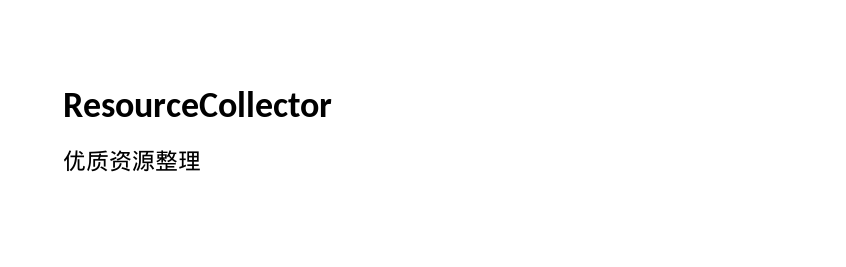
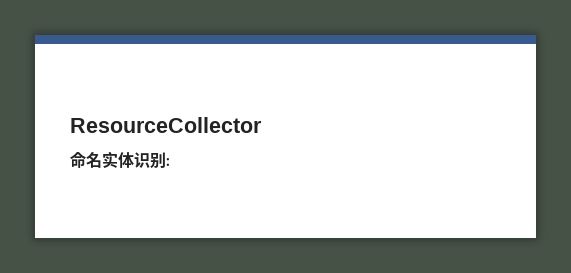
[63,150,201,172] 优质资源整理 -> [70,151,170,169] 命名实体识别:

